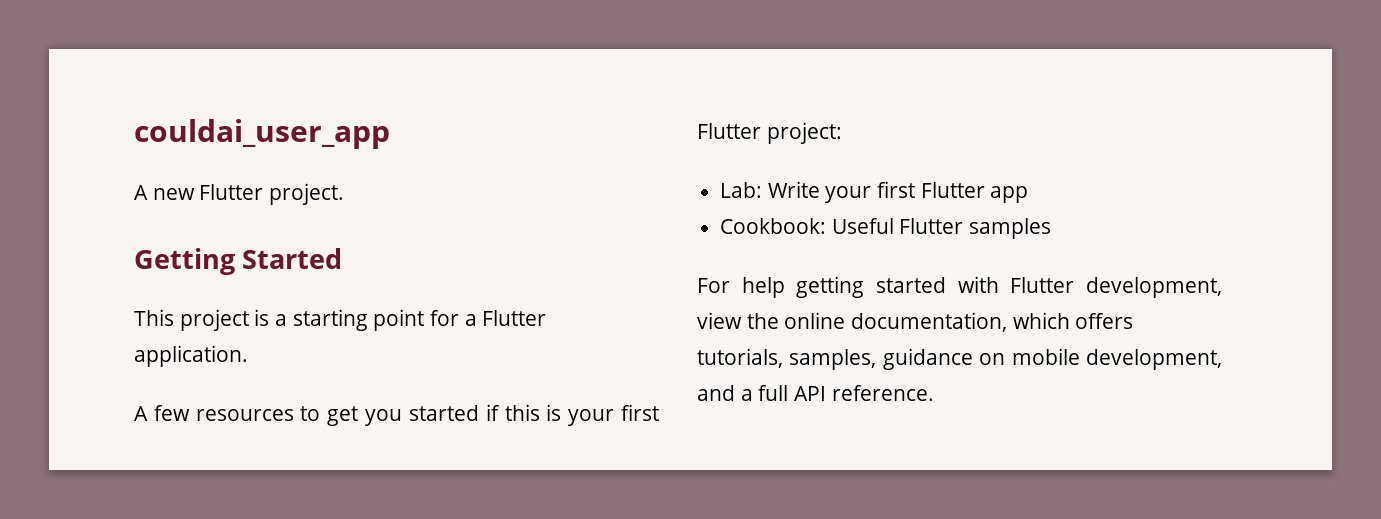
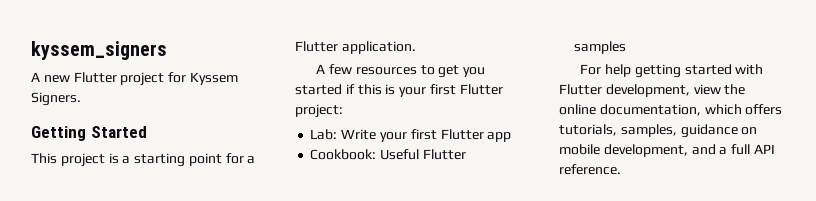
[134,119,390,149] couldai_user_app -> [31,41,167,60] kyssem_signers
[269,183,345,205] project. -> [120,72,238,86] [31,92,81,106] project for Kyssem Signers.

